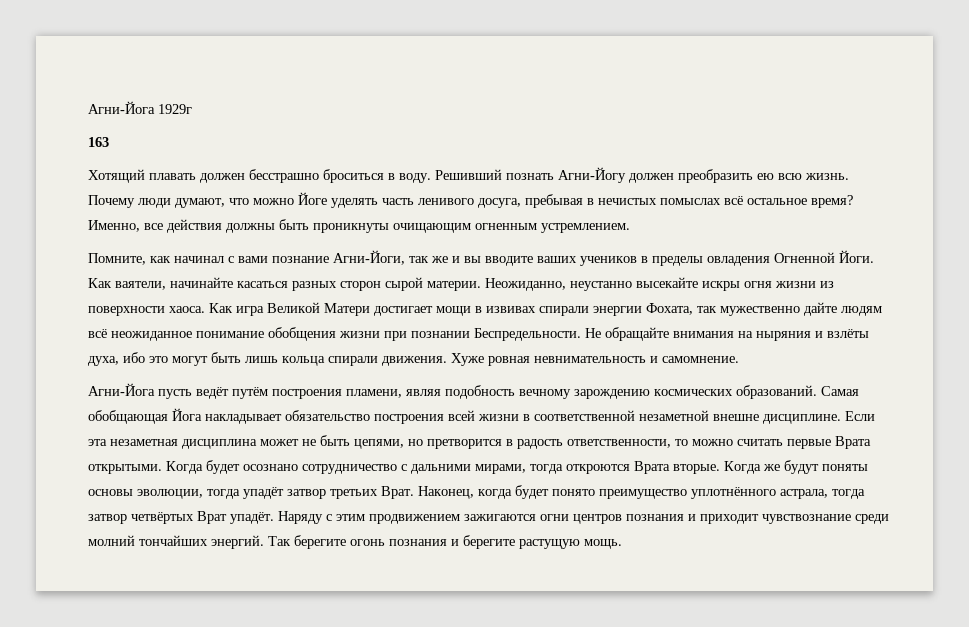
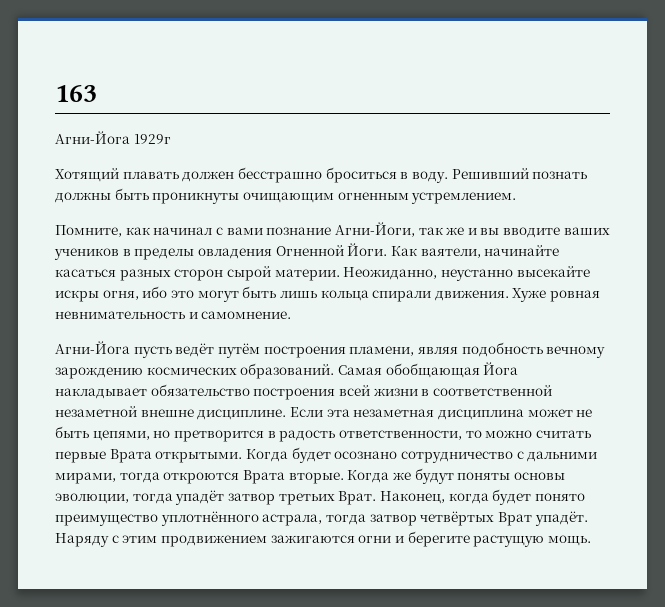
(88, 107) none -> [55,85,97,102] 163 //
[88,137,109,147] // 163 -> (171, 139) none
[558,167,849,183] [88,192,853,208] [88,219,222,233] Агни-Йогу должен преобразить ею всю жизнь. Почему люди думают, что можно Йоге уделять часть ленивого досуга, пребывая в нечистых помыслах всё остальное время? Именно, все действия -> (588, 175) none
[744,281,834,288] [88,302,882,316] [88,327,869,341] [88,356,119,366] огня жизни из поверхности хаоса. Как игра Великой Матери достигает мощи в извивах спирали энергии Фохата, так мужественно дайте людям всё неожиданное понимание обобщения жизни при познании Беспредельности. Не обращайте внимания на ныряния и взлёты духа, -> [102,290,139,300] огня,
[573,514,889,524] [88,535,447,549] центров познания и приходит чувствознание среди молний тончайших энергий. Так берегите огонь познания -> (392, 539) none

